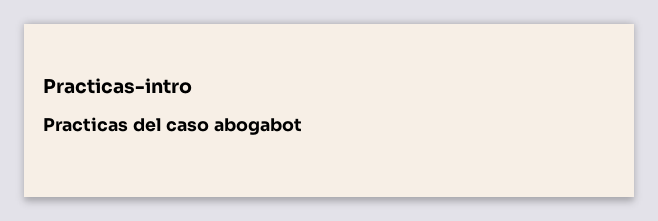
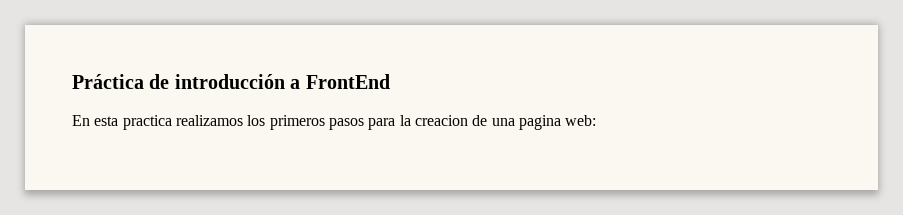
[43,78,192,94] [43,117,303,135] Practicas-intro // Practicas del caso abogabot -> [72,74,390,89] [72,115,597,130] Práctica de introducción a FrontEnd // En esta practica realizamos los primeros pasos para la creacion de una pagina web:

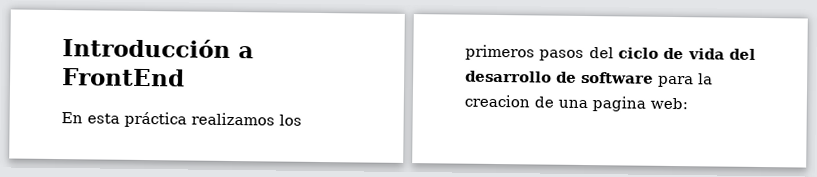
[72,74,285,89] Práctica de introducción -> [62,38,231,58] Introducción
[122,115,172,130] practica -> [124,111,187,128] práctica
(364, 124) none -> [588,47,756,60] [465,70,654,84] del ciclo de vida del desarrollo de software

